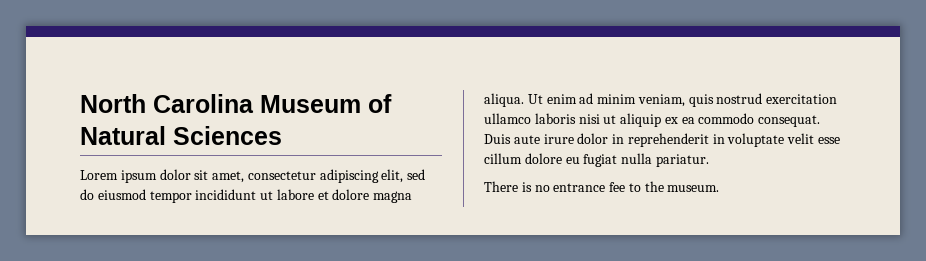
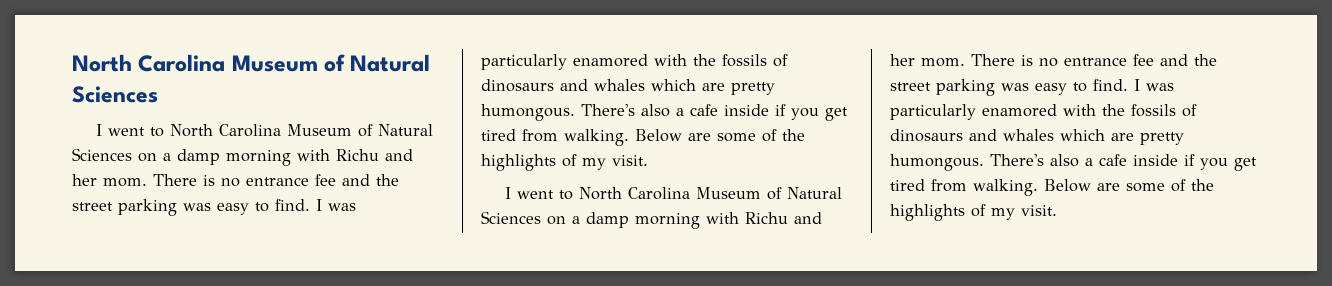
[80,169,426,183] [80,189,413,203] [484,93,838,107] [484,113,821,127] [484,133,841,147] [484,153,709,167] [484,181,720,192] Lorem ipsum dolor sit amet, consectetur adipiscing elit, sed do eiusmod tempor incididunt ut labore et dolore magna aliqua. Ut enim ad minim veniam, quis nostrud exercitation ullamco laboris nisi ut aliquip ex ea commodo consequat. Duis aute irure dolor in reprehenderit in voluptate velit esse cillum dolore eu fugiat nulla pariatur. // There is no entrance fee to the museum. -> [95,124,433,137] [72,148,413,166] [72,174,399,187] [72,199,356,216] [481,54,788,70] [481,79,775,95] [481,104,848,121] [481,129,805,146] [481,154,648,171] [504,187,842,200] [481,211,822,229] [890,54,1217,67] [890,79,1174,96] [890,104,1197,120] [890,129,1184,145] [890,154,1257,171] [890,179,1214,196] [890,204,1057,221] I went to North Carolina Museum of Natural Sciences on a damp morning with Richu and her mom. There is no entrance fee and the street parking was easy to find. I was particularly enamored with the fossils of dinosaurs and whales which are pretty humongous. There's also a cafe inside if you get tired from walking. Below are some of the highlights of my visit. // I went to North Carolina Museum of Natural Sciences on a damp morning with Richu and her mom. There is no entrance fee and the street parking was easy to find. I was particularly enamored with the fossils of dinosaurs and whales which are pretty humongous. There's also a cafe inside if you get tired from walking. Below are some of the highlights of my visit.

